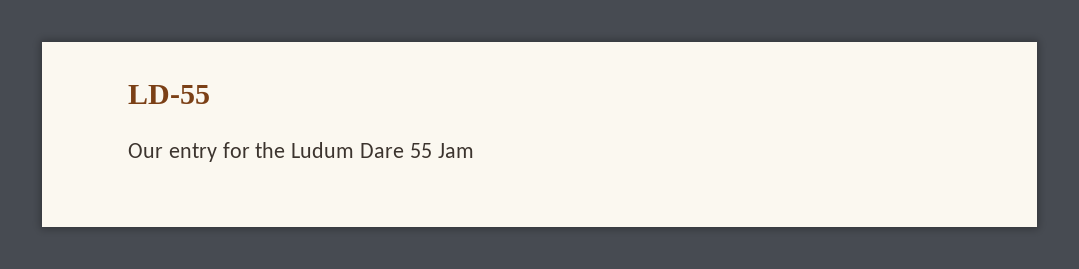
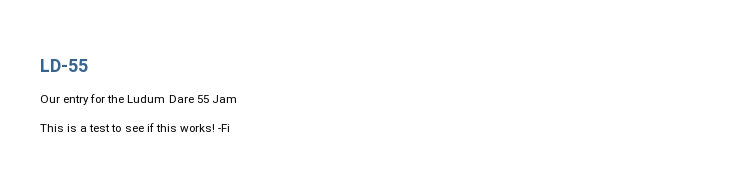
(474, 150) none -> [40,123,230,132] // This is a test to see if this works! -Fi

